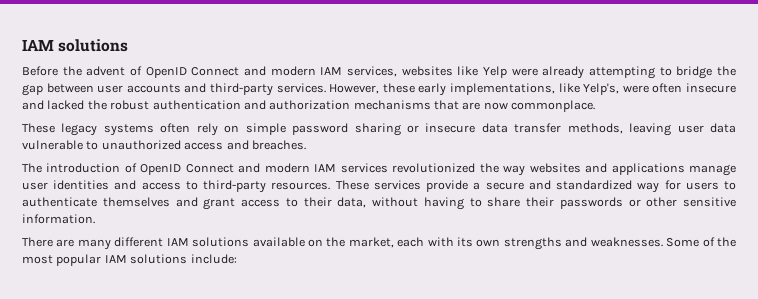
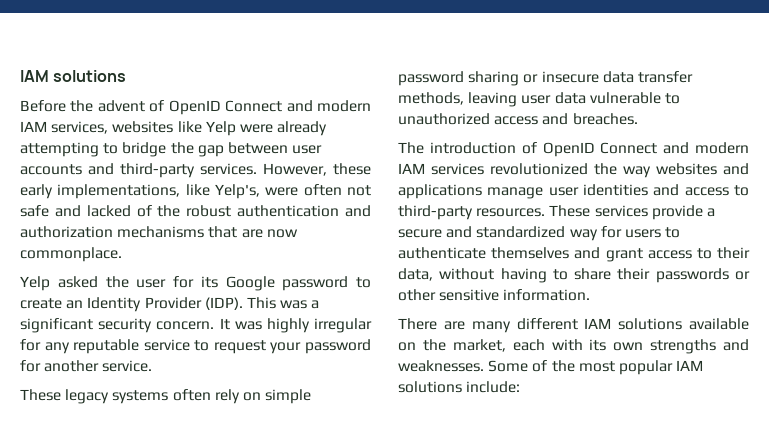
[686,83,737,93] insecure -> [347,185,371,196] [20,205,49,217] not safe
(85, 105) none -> [136,205,152,217] of
(596, 106) none -> [20,276,371,291] [20,297,320,312] [20,318,372,333] [20,339,371,354] [20,360,153,372] // Yelp asked the user for its Google password to create an Identity Provider (IDP). This was a significant security concern. It was highly irregular for any reputable service to request your password for another service.

